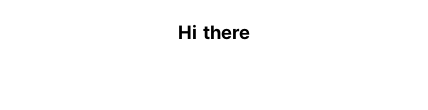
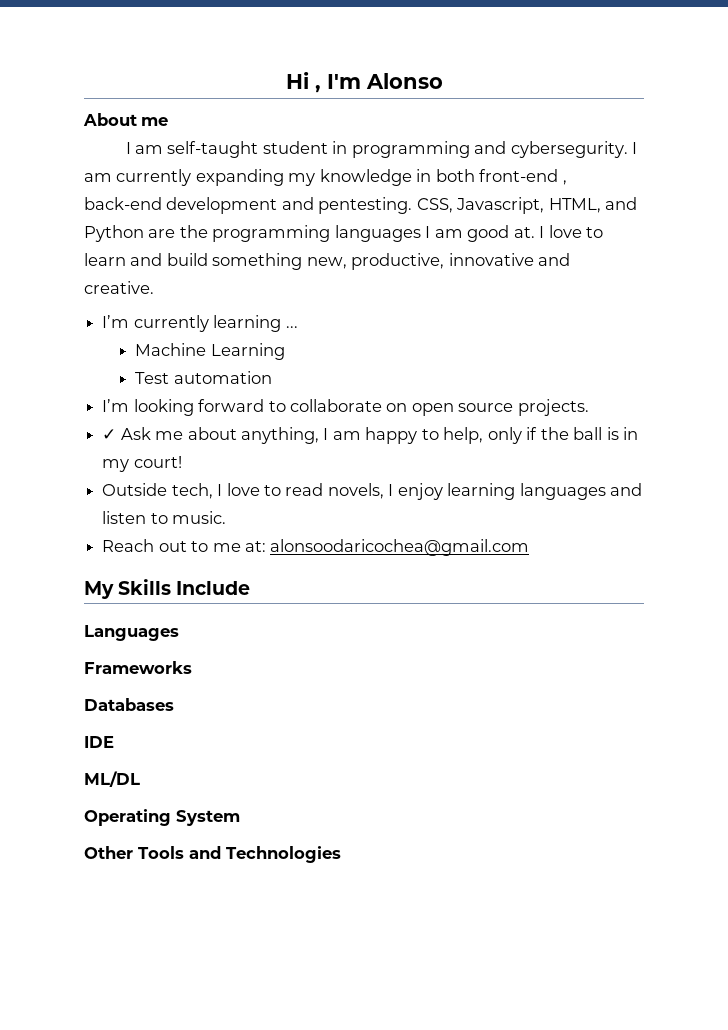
[202,25,250,40] there -> [314,73,443,93] [83,113,169,126] [125,141,638,158] [84,169,567,186] [84,197,638,214] [84,225,604,242] [84,253,571,270] [84,281,154,294] [102,315,298,332] [135,343,285,360] [135,371,272,384] [102,399,589,416] [102,427,638,444] [102,456,182,472] [102,483,643,500] [102,511,227,524] [102,539,530,556] [84,579,251,599] [84,625,179,641] [84,661,192,674] [84,698,174,711] [84,736,114,748] [84,771,140,787] [84,809,240,826] [84,846,341,863] , I'm Alonso // About me // I am self-taught student in programming and cybersegurity. I am currently expanding my knowledge in both front-end , back-end development and pentesting. CSS, Javascript, HTML, and Python are the programming languages I am good at. I love to learn and build something new, productive, innovative and creative. // I’m currently learning ... // Machine Learning // Test automation // I’m looking forward to collaborate on open source projects. // ✓ Ask me about anything, I am happy to help, only if the ball is in my court! // Outside tech, I love to read novels, I enjoy learning languages and listen to music. // Reach out to me at: alonsoodaricochea@gmail.com // My Skills Include // Languages // Frameworks // Databases // IDE // ML/DL // Operating System // Other Tools and Technologies

